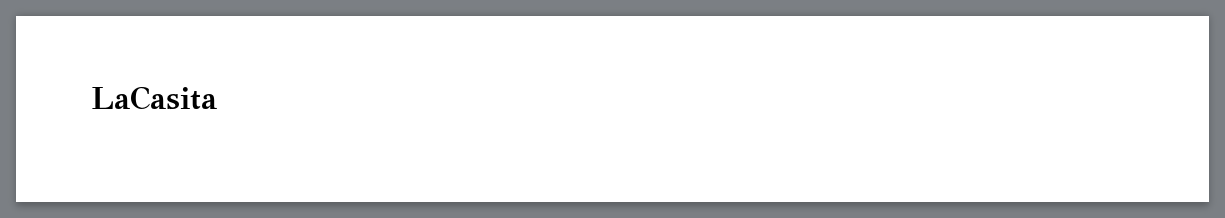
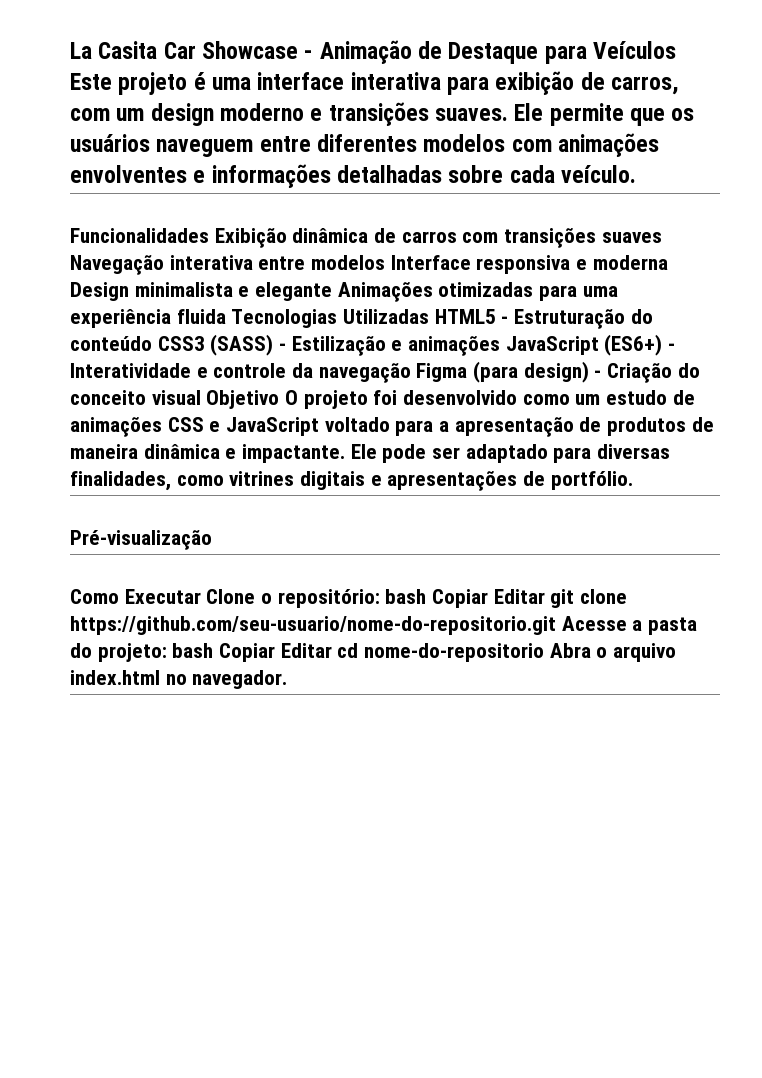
[91,86,217,110] LaCasita -> [70,40,677,64] [70,71,680,95] [70,102,695,126] [70,133,660,157] [70,164,637,188] [70,228,662,248] [70,255,668,275] [70,282,618,302] [70,309,653,329] [70,334,676,356] [70,361,700,383] [70,390,695,409] [70,417,714,437] [70,444,671,463] [70,471,633,491] [70,530,212,550] [70,589,628,608] [70,616,698,635] [70,643,677,662] [70,670,288,689] La Casita Car Showcase - Animação de Destaque para Veículos Este projeto é uma interface interativa para exibição de carros, com um design moderno e transições suaves. Ele permite que os usuários naveguem entre diferentes modelos com animações envolventes e informações detalhadas sobre cada veículo. // Funcionalidades Exibição dinâmica de carros com transições suaves Navegação interativa entre modelos Interface responsiva e moderna Design minimalista e elegante Animações otimizadas para uma experiência fluida Tecnologias Utilizadas HTML5 - Estruturação do conteúdo CSS3 (SASS) - Estilização e animações JavaScript (ES6+) - Interatividade e controle da navegação Figma (para design) - Criação do conceito visual Objetivo O projeto foi desenvolvido como um estudo de animações CSS e JavaScript voltado para a apresentação de produtos de maneira dinâmica e impactante. Ele pode ser adaptado para diversas finalidades, como vitrines digitais e apresentações de portfólio. // Pré-visualização // Como Executar Clone o repositório: bash Copiar Editar git clone https://github.com/seu-usuario/nome-do-repositorio.git Acesse a pasta do projeto: bash Copiar Editar cd nome-do-repositorio Abra o arquivo index.html no navegador.

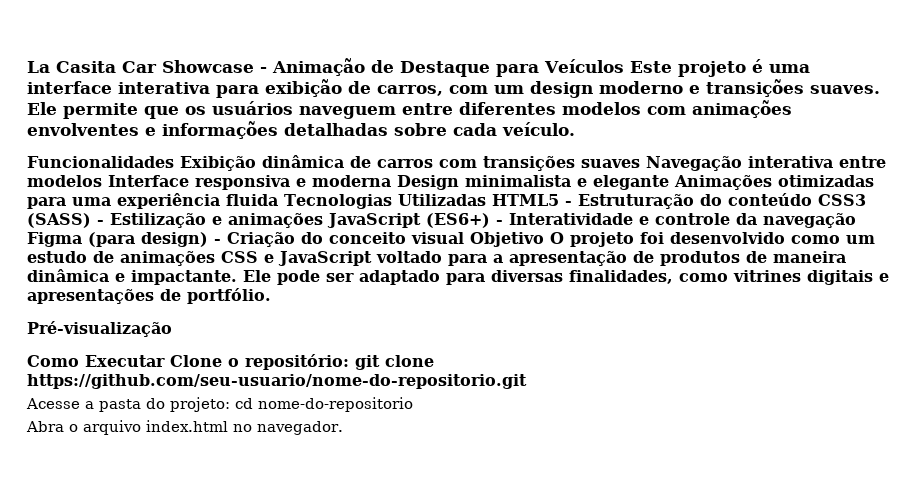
[385,589,545,608] bash Copiar Editar -> (349, 362) none
(556, 625) none -> (527, 381) //
[172,643,332,662] bash Copiar Editar -> (230, 404) none
(545, 652) none -> (413, 404) //

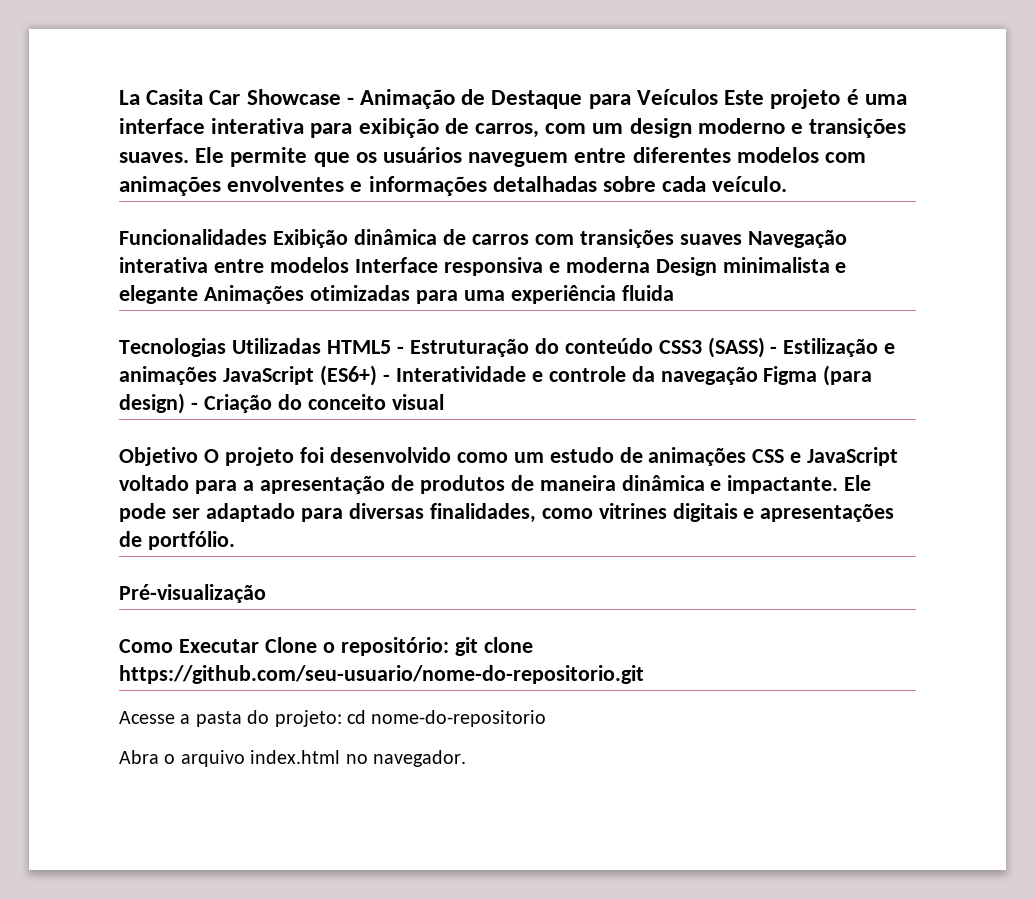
(278, 200) none -> (674, 293) //
(464, 238) none -> (444, 402) //

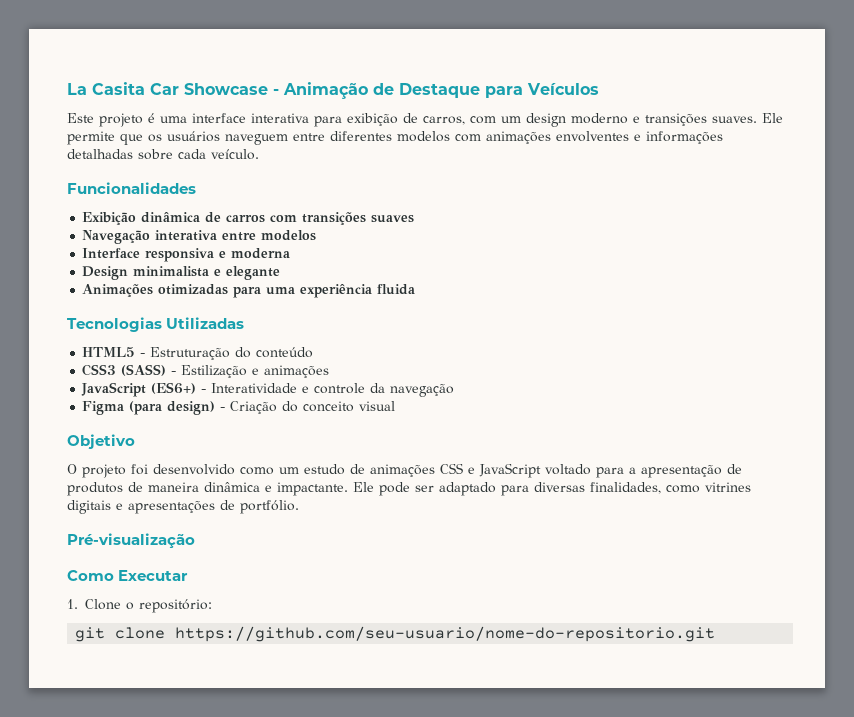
(718, 97) none -> (599, 89) //
(267, 237) none -> (196, 188) //
(742, 239) none -> (415, 219) //
(349, 265) none -> (317, 235) //
(650, 265) none -> (291, 253) //
(198, 294) none -> (281, 273) //
(321, 346) none -> (245, 323) //
(653, 346) none -> (314, 352) //
(217, 375) none -> (330, 371) //
(758, 375) none -> (455, 390) //
(198, 456) none -> (135, 441) //
(259, 646) none -> [67,599,78,609] // 1.
(449, 646) none -> (213, 606) //
[119,710,547,727] [119,750,466,767] // Acesse a pasta do projeto: cd nome-do-repositorio // Abra o arquivo index.html no navegador. -> (716, 634) none

